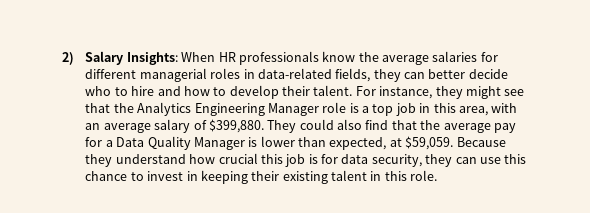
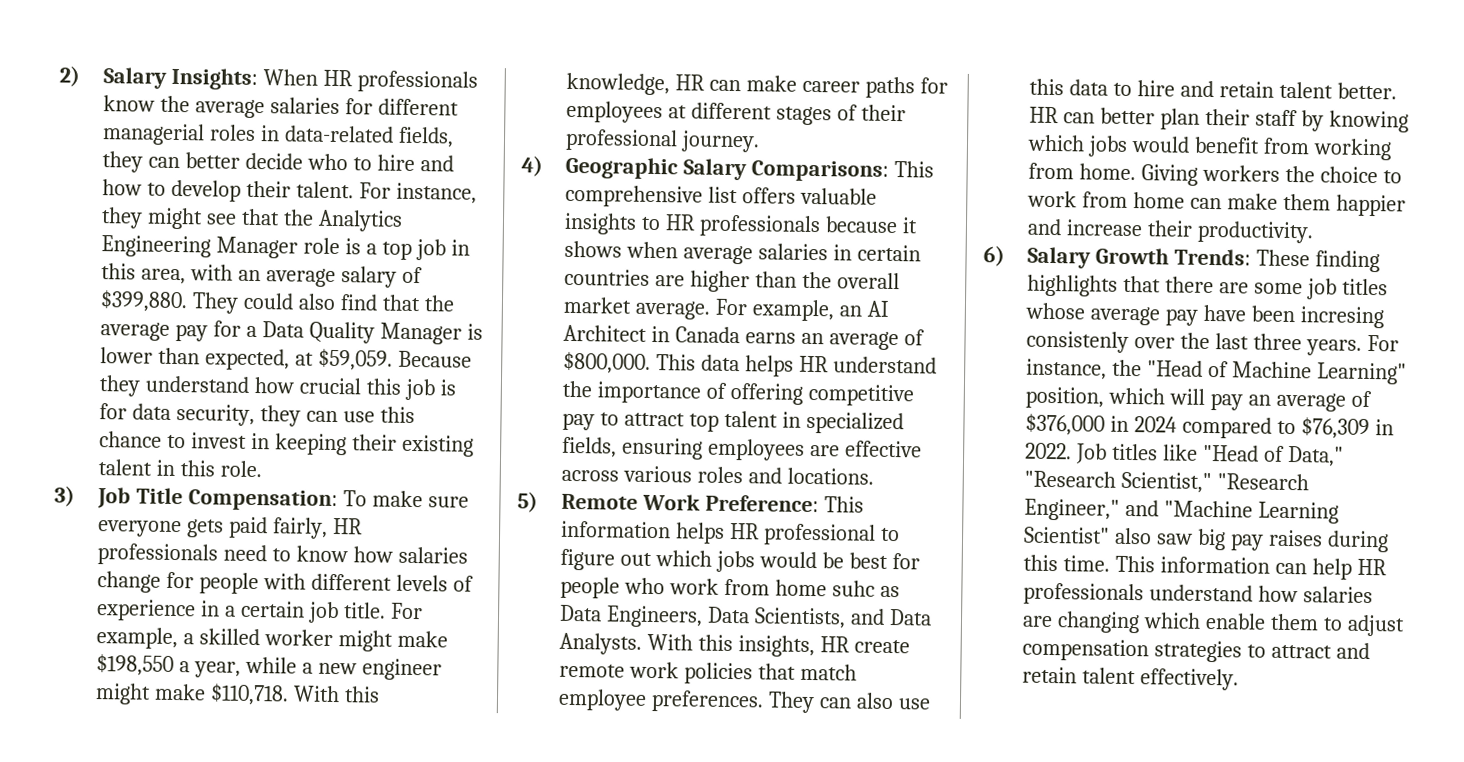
(438, 175) none -> [54,485,469,512] [97,516,363,539] [96,543,468,566] [96,571,474,595] [95,599,423,624] [95,627,448,652] [95,654,442,681] [94,683,380,706] [565,72,948,99] [565,100,906,126] [564,128,760,153] [521,155,934,182] [564,184,877,208] [563,212,918,238] [563,240,921,265] [563,268,900,293] [562,296,890,322] [562,324,925,351] [562,351,937,377] [561,380,914,407] [561,410,904,435] [561,436,922,461] [560,465,874,485] [517,491,864,513] [560,520,900,546] [559,548,920,573] [559,576,900,599] [558,604,932,629] [558,632,910,658] [558,661,857,685] [557,688,931,714] [1028,78,1397,100] [1028,106,1409,133] [1026,134,1392,161] [1027,162,1402,186] [1026,190,1406,217] [1026,218,1314,244] [983,245,1380,273] [1026,274,1388,300] [1024,302,1384,329] [1025,330,1399,356] [1025,358,1407,385] [1024,386,1372,412] [1024,413,1394,440] [1024,442,1344,467] [1023,470,1309,494] [1023,498,1339,524] [1022,526,1389,553] [1022,554,1387,580] [1022,582,1373,606] [1021,611,1405,637] [1021,638,1370,663] [1021,666,1239,691] // 3) Job Title Compensation: To make sure everyone gets paid fairly, HR professionals need to know how salaries change for people with different levels of experience in a certain job title. For example, a skilled worker might make $198,550 a year, while a new engineer might make $110,718. With this knowledge, HR can make career paths for employees at different stages of their professional journey. // 4) Geographic Salary Comparisons: This comprehensive list offers valuable insights to HR professionals because it shows when average salaries in certain countries are higher than the overall market average. For example, an AI Architect in Canada earns an average of $800,000. This data helps HR understand the importance of offering competitive pay to attract top talent in specialized fields, ensuring employees are effective across various roles and locations. // 5) Remote Work Preference: This information helps HR professional to figure out which jobs would be best for people who work from home suhc as Data Engineers, Data Scientists, and Data Analysts. With this insights, HR create remote work policies that match employee preferences. They can also use this data to hire and retain talent better. HR can better plan their staff by knowing which jobs would benefit from working from home. Giving workers the choice to work from home can make them happier and increase their productivity. // 6) Salary Growth Trends: These finding highlights that there are some job titles whose average pay have been incresing consistenly over the last three years. For instance, the "Head of Machine Learning" position, which will pay an average of $376,000 in 2024 compared to $76,309 in 2022. Job titles like "Head of Data," "Research Scientist," "Research Engineer," and "Machine Learning Scientist" also saw big pay raises during this time. This information can help HR professionals understand how salaries are changing which enable them to adjust compensation strategies to attract and retain talent effectively.

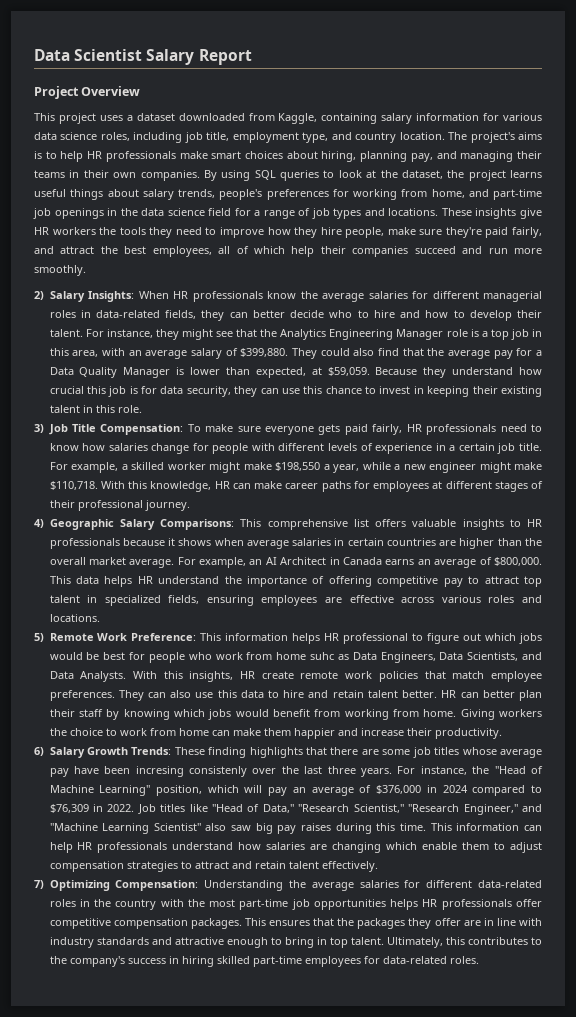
(59, 76) none -> [34,49,252,65] [34,86,141,99] [34,113,542,124] [34,132,542,143] [34,151,542,162] [34,170,542,181] [34,189,542,200] [33,208,542,219] [34,227,542,238] [34,246,542,257] [34,265,86,276] Data Scientist Salary Report // Project Overview // This project uses a dataset downloaded from Kaggle, containing salary information for various data science roles, including job title, employment type, and country location. The project's aims is to help HR professionals make smart choices about hiring, planning pay, and managing their teams in their own companies. By using SQL queries to look at the dataset, the project learns useful things about salary trends, people's preferences for working from home, and part-time job openings in the data science field for a range of job types and locations. These insights give HR workers the tools they need to improve how they hire people, make sure they're paid fairly, and attract the best employees, all of which help their companies succeed and run more smoothly. //
(1239, 679) none -> [34,880,542,891] [49,899,542,910] [49,918,543,929] [49,937,543,948] [49,956,479,967] // 7) Optimizing Compensation: Understanding the average salaries for different data-related roles in the country with the most part-time job opportunities helps HR professionals offer competitive compensation packages. This ensures that the packages they offer are in line with industry standards and attractive enough to bring in top talent. Ultimately, this contributes to the company's success in hiring skilled part-time employees for data-related roles.

